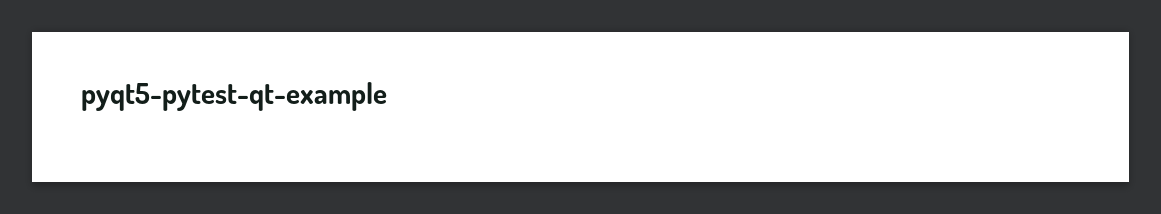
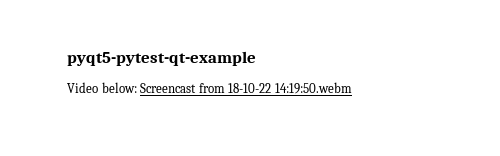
(387, 96) none -> [67,82,352,94] // Video below: Screencast from 18-10-22 14:19:50.webm

